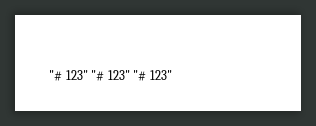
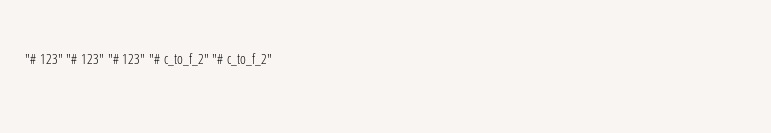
(172, 75) none -> [148,53,272,66] "# c_to_f_2" "# c_to_f_2"

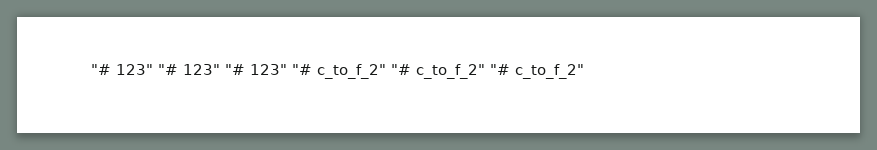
(272, 59) none -> [490,64,584,79] "# c_to_f_2"

